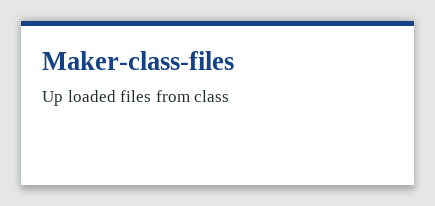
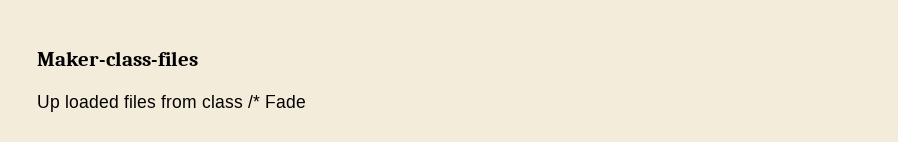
(230, 96) none -> [248,95,306,108] /* Fade

